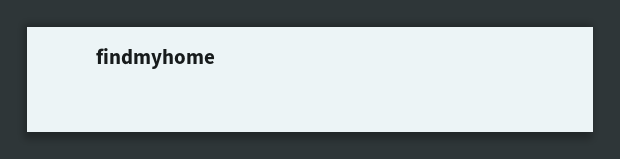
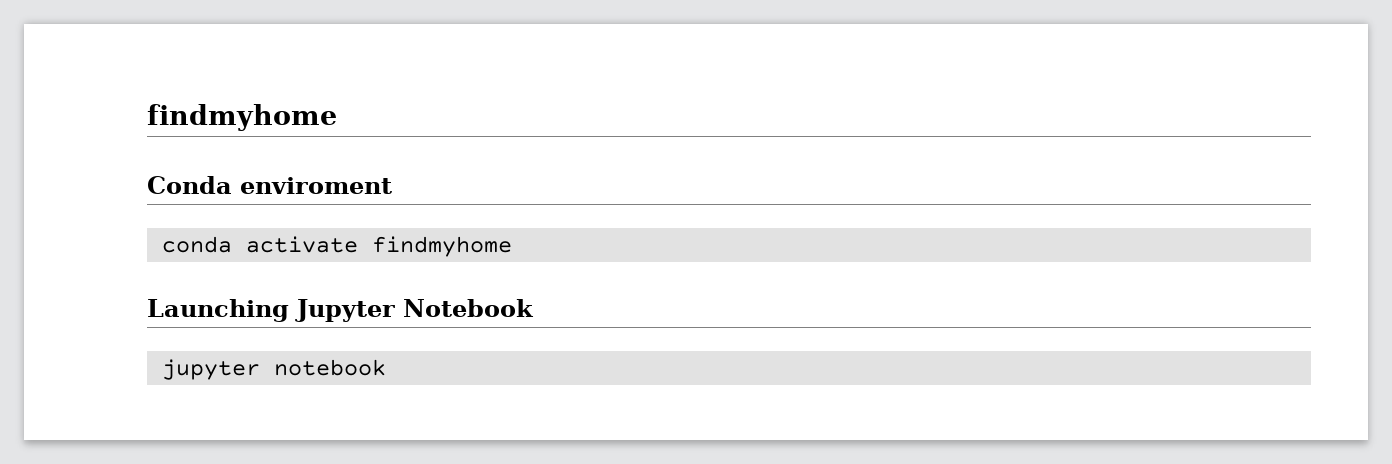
[96,48,215,69] findmyhome -> [147,104,337,131] [147,176,392,194] [161,236,512,257] [147,299,534,322] [161,359,386,380] findmyhome // Conda enviroment // conda activate findmyhome // Launching Jupyter Notebook // jupyter notebook

